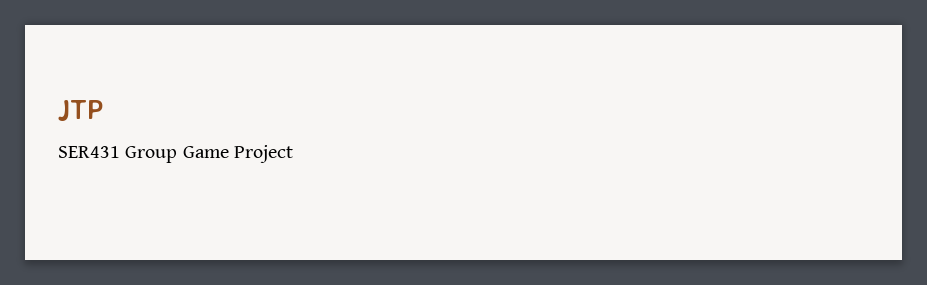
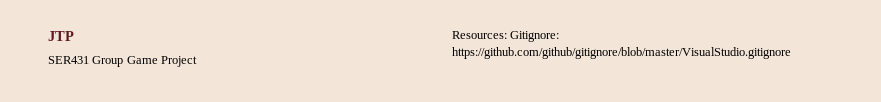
(293, 154) none -> [452,31,560,42] [452,47,791,59] // Resources: Gitignore: https://github.com/github/gitignore/blob/master/VisualStudio.gitignore

